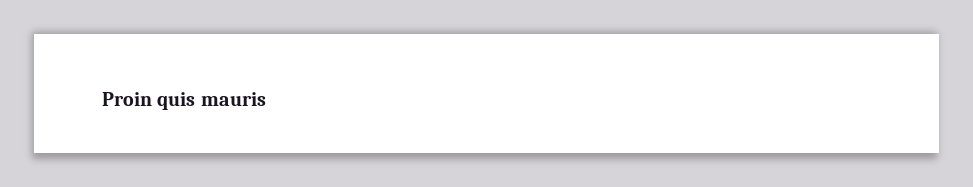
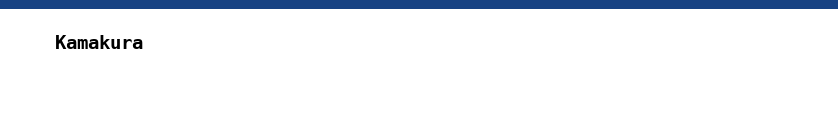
[102,92,266,110] Proin quis mauris -> [55,35,143,49] Kamakura

